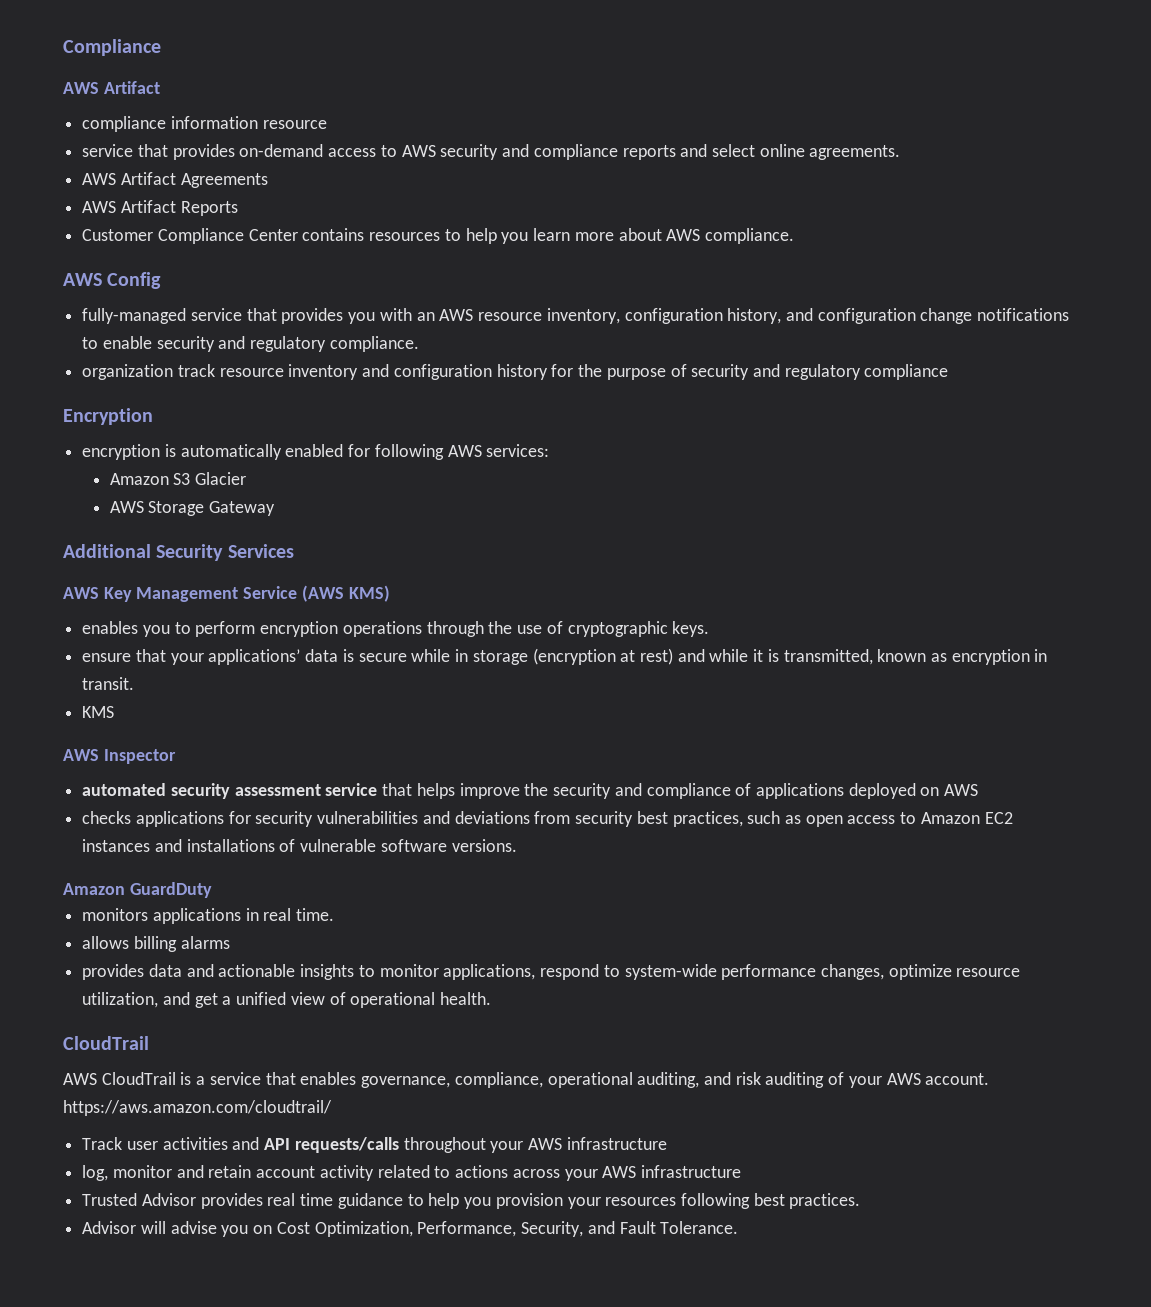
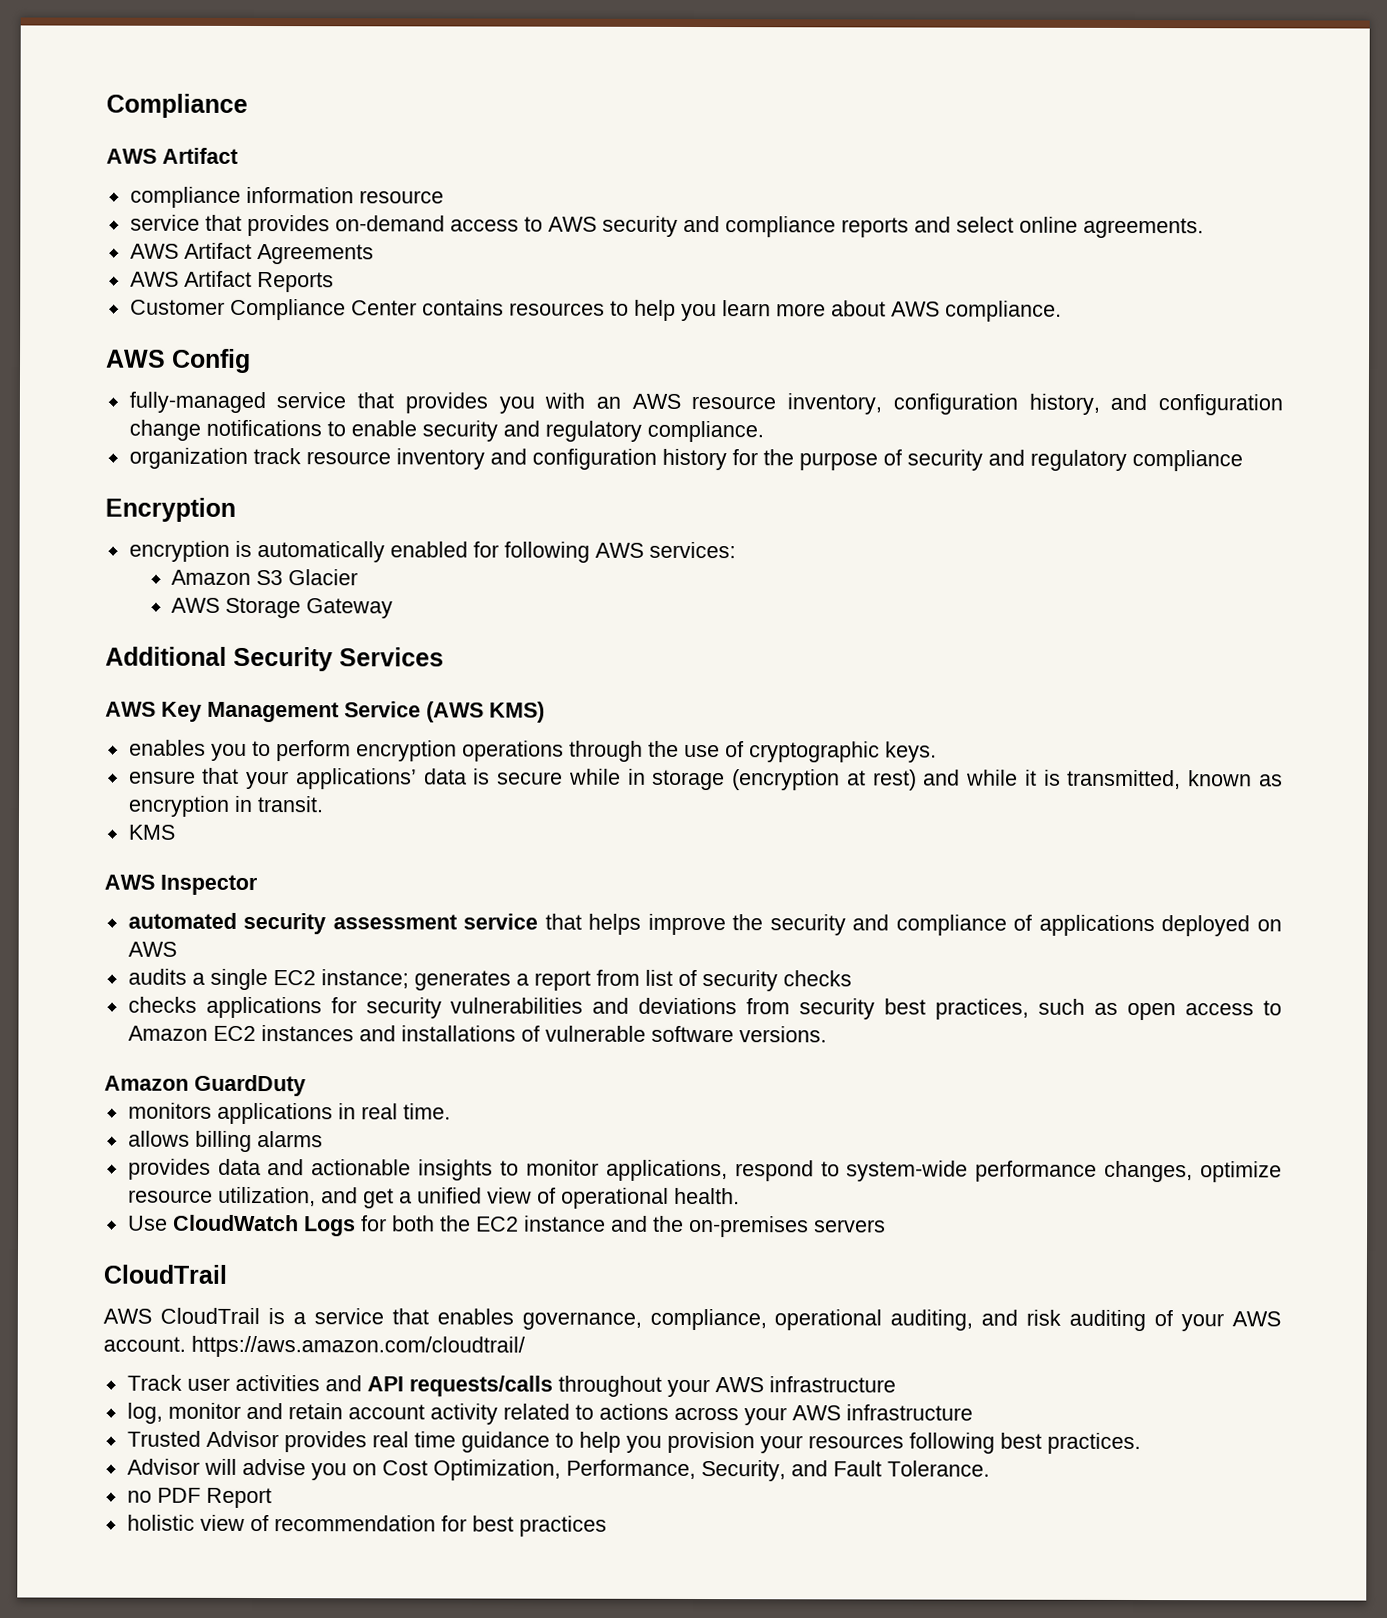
(979, 790) none -> [127,968,852,992] // audits a single EC2 instance; generates a report from list of security checks
(492, 998) none -> [127,1214,886,1238] // Use CloudWatch Logs for both the EC2 instance and the on-premises servers
(739, 1227) none -> [126,1487,272,1509] [126,1514,607,1537] // no PDF Report // holistic view of recommendation for best practices

